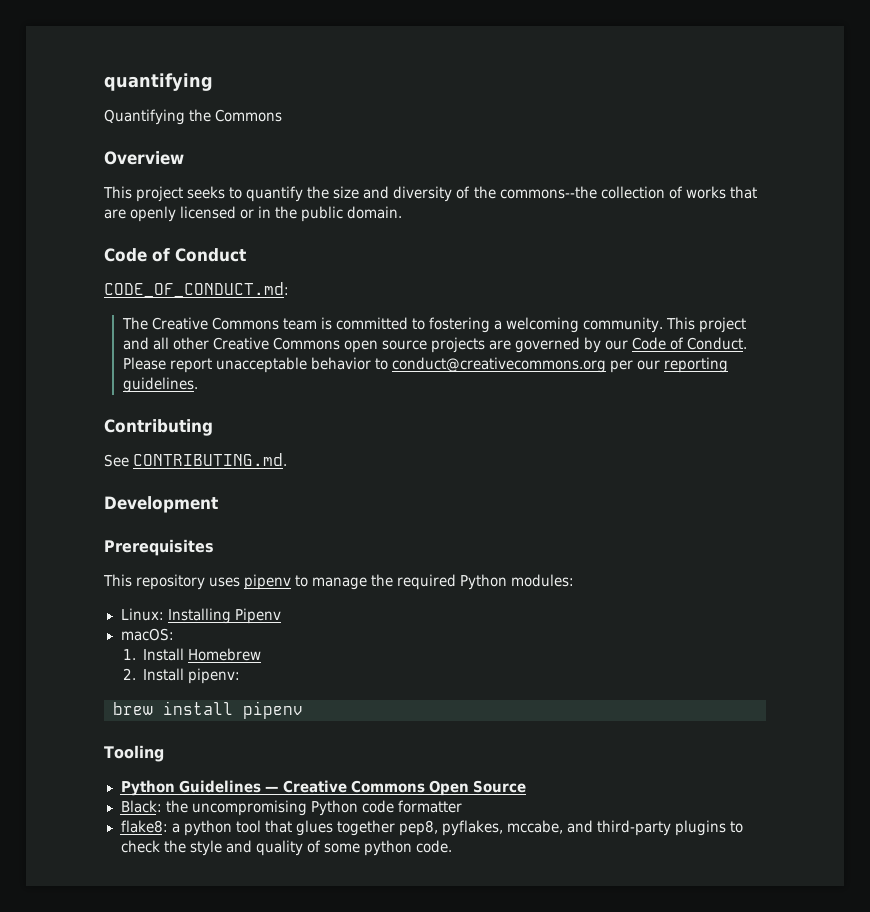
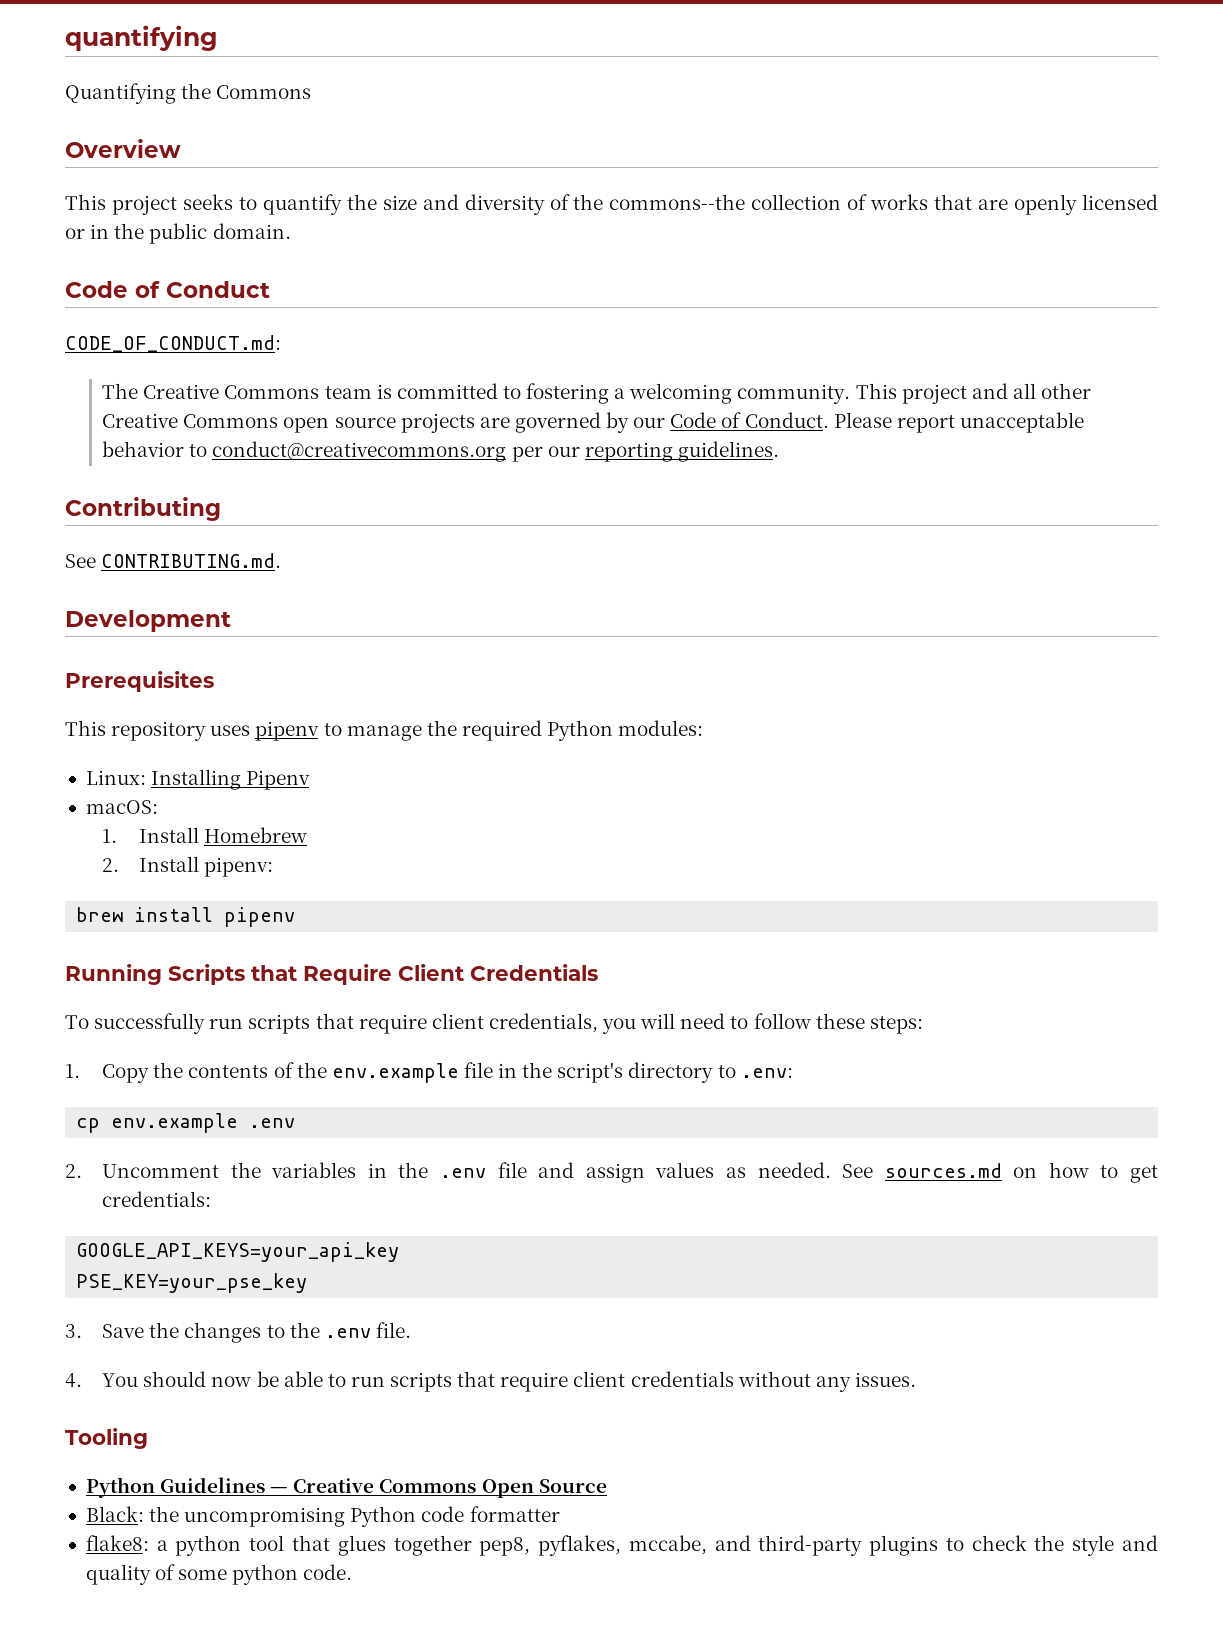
(303, 710) none -> [65,964,598,985] [65,1013,923,1034] [65,1062,793,1083] [76,1113,296,1133] [65,1162,1158,1183] [102,1191,212,1207] [76,1242,400,1262] [76,1273,308,1293] [65,1322,411,1343] [65,1371,916,1392] // Running Scripts that Require Client Credentials // To successfully run scripts that require client credentials, you will need to follow these steps: // 1. Copy the contents of the env.example file in the script's directory to .env: // cp env.example .env // 2. Uncomment the variables in the .env file and assign values as needed. See sources.md on how to get credentials: // GOOGLE_API_KEYS=your_api_key // PSE_KEY=your_pse_key // 3. Save the changes to the .env file. // 4. You should now be able to run scripts that require client credentials without any issues.

